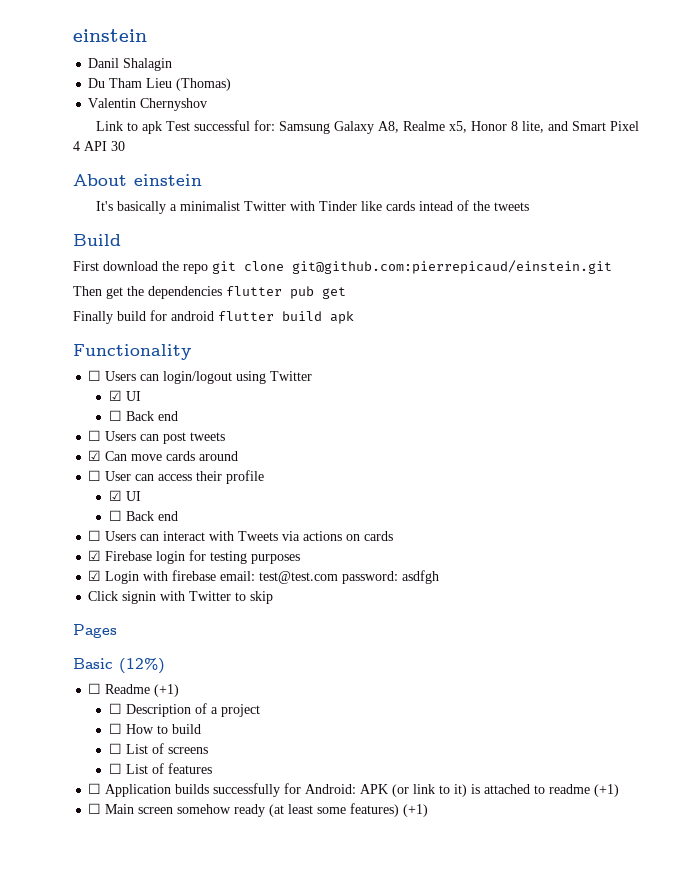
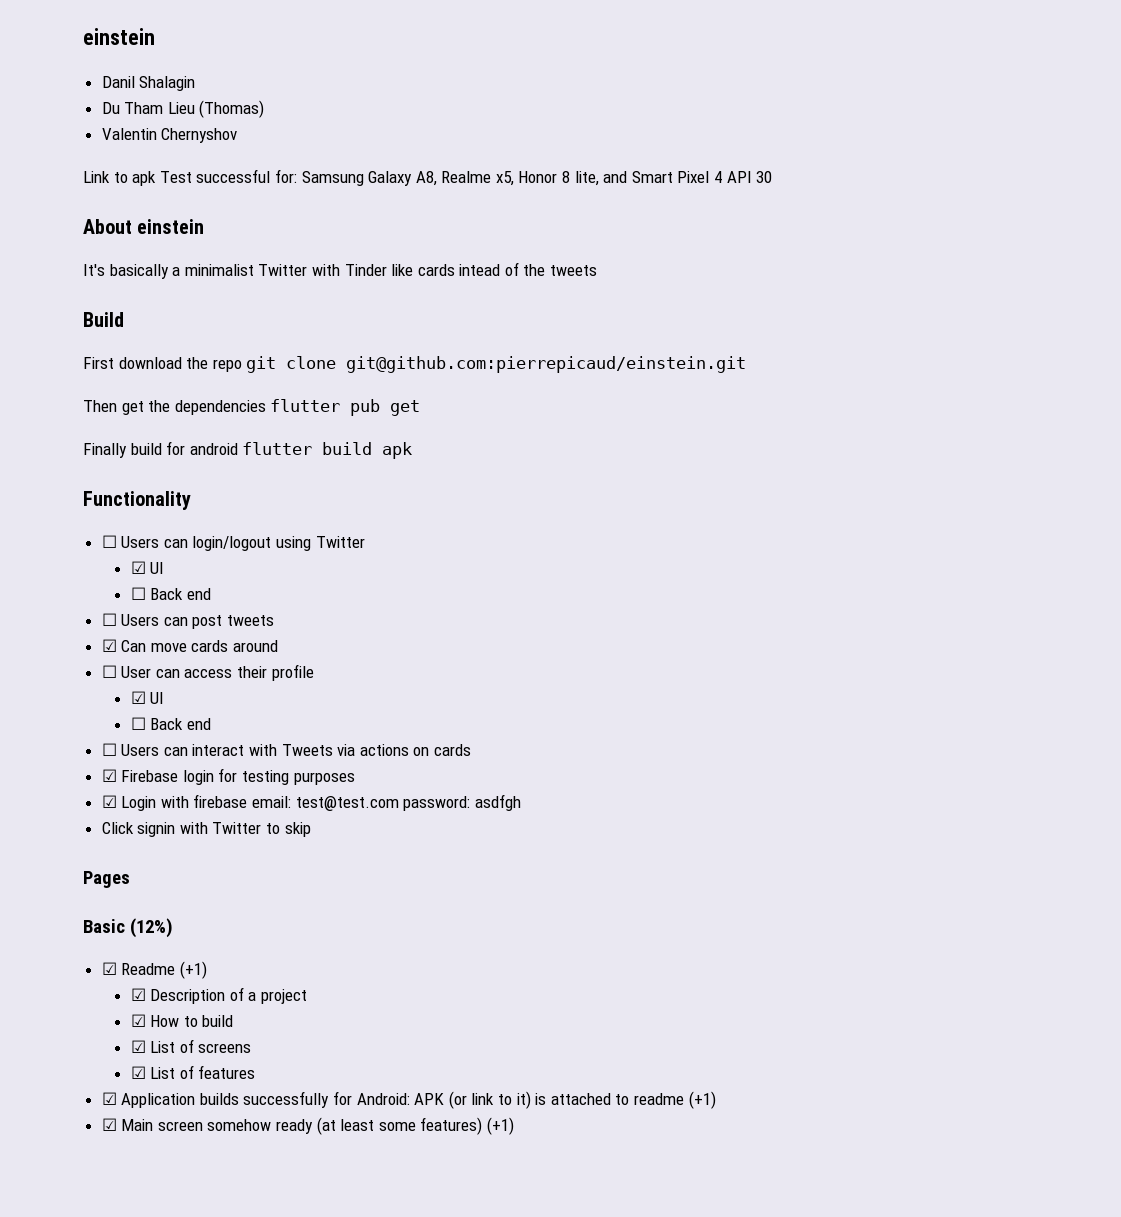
[88,683,102,694] ☐ -> [101,962,117,975] ☑
[108,703,122,714] ☐ -> [130,988,146,1001] ☑
[108,723,122,734] ☐ -> [130,1014,146,1027] ☑
[108,743,122,754] ☐ -> [130,1040,146,1053] ☑
[108,763,122,774] ☐ -> [130,1066,146,1079] ☑
[88,783,102,794] ☐ -> [101,1092,117,1105] ☑
[88,803,102,814] ☐ -> [101,1118,117,1131] ☑

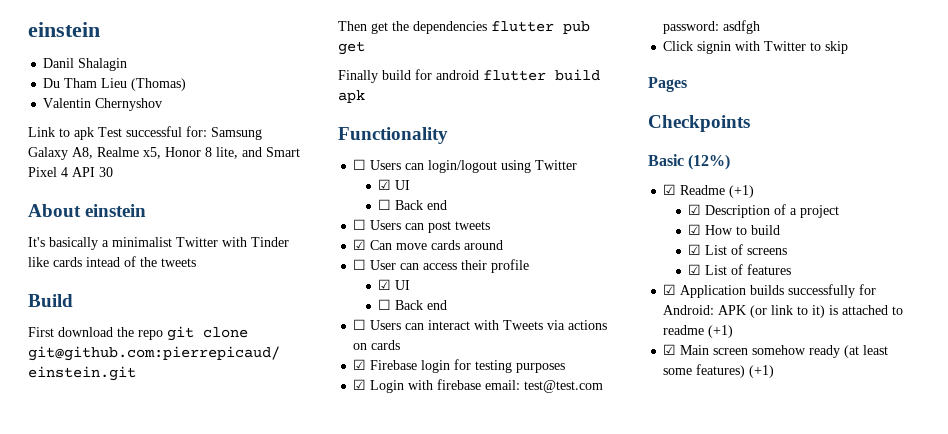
(130, 879) none -> [648,115,750,132] // Checkpoints

